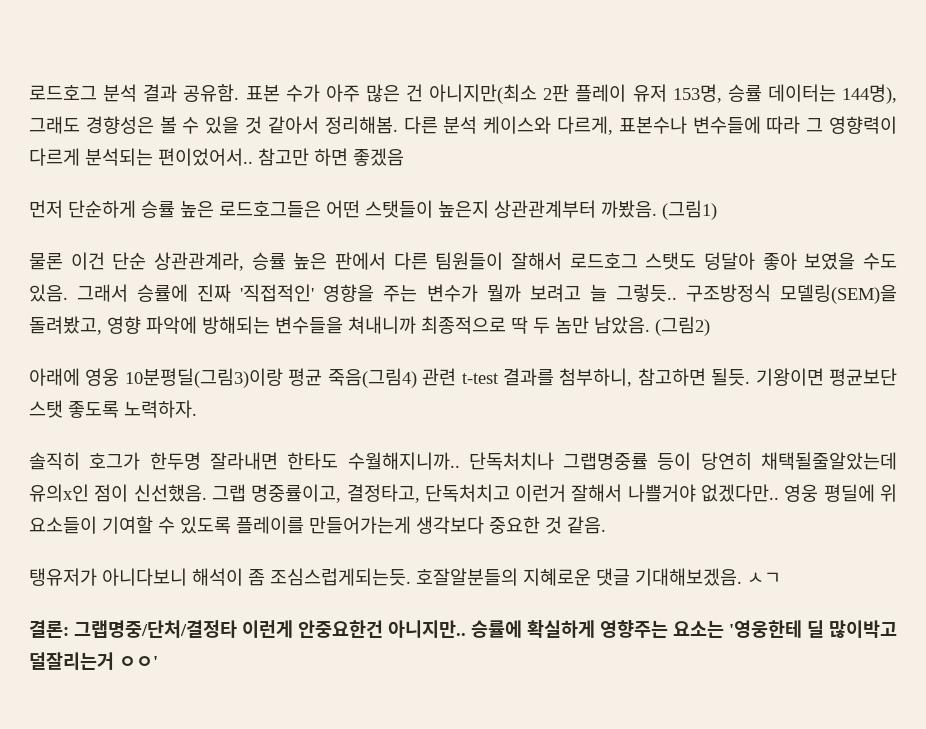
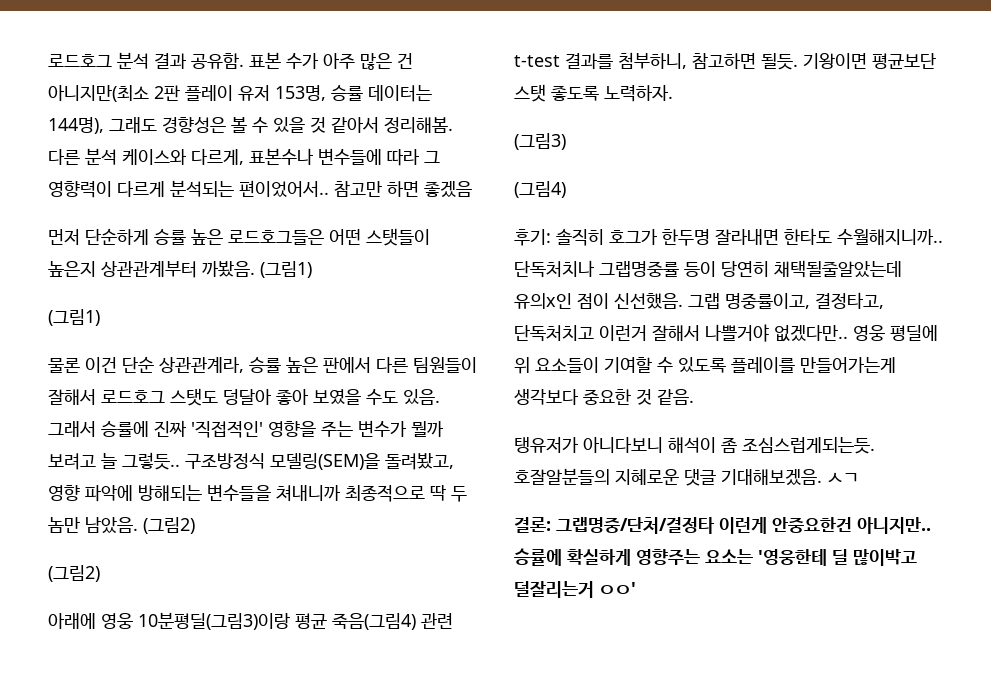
(717, 210) none -> [48,309,100,326] // (그림1)
(710, 326) none -> [48,565,100,582] // (그림2)
(197, 409) none -> [514,133,566,150] [514,181,566,198] [514,229,551,246] (그림3) // (그림4) // 후기:

